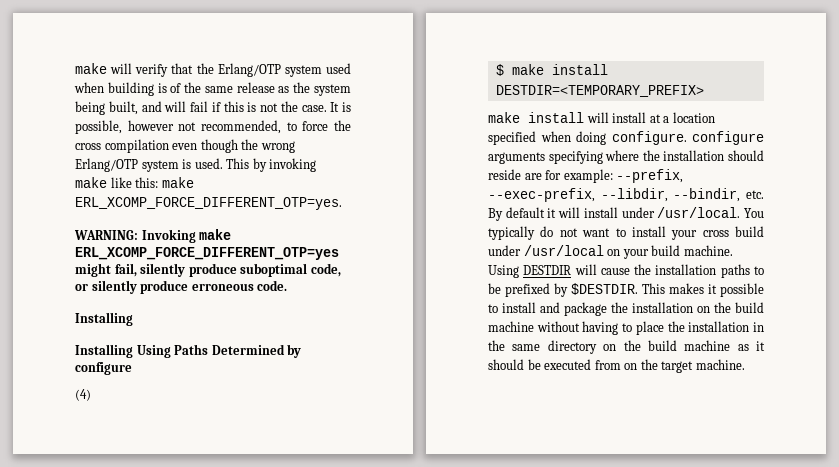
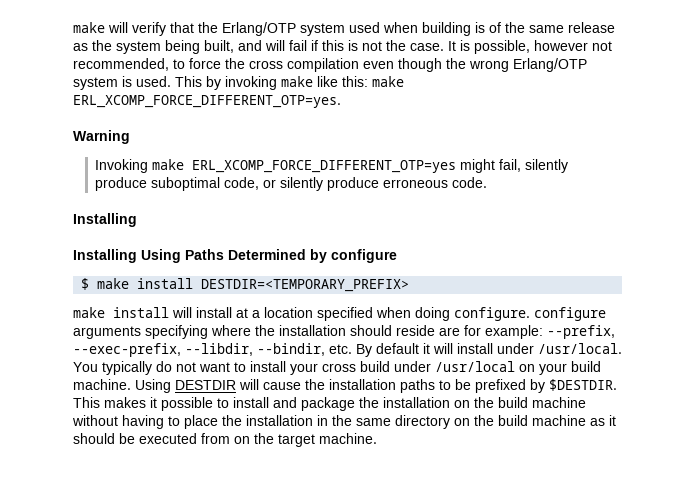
[74,230,138,240] WARNING: -> [73,130,130,144] Warning //
[75,389,91,401] // (4) -> (397, 256) none

